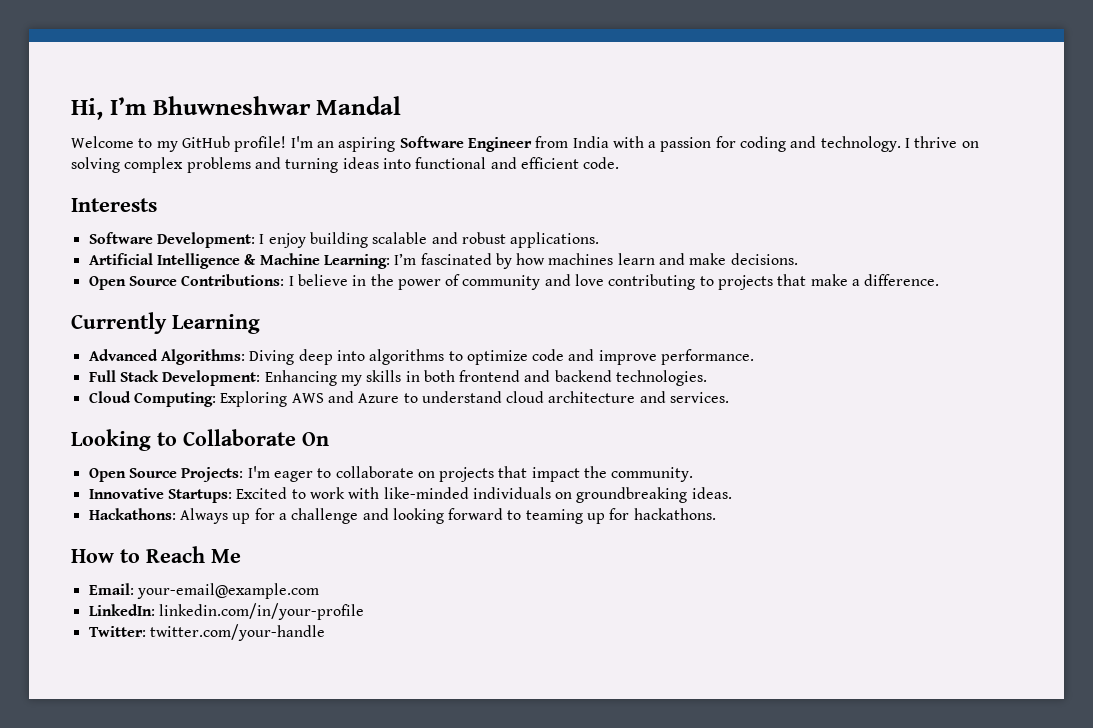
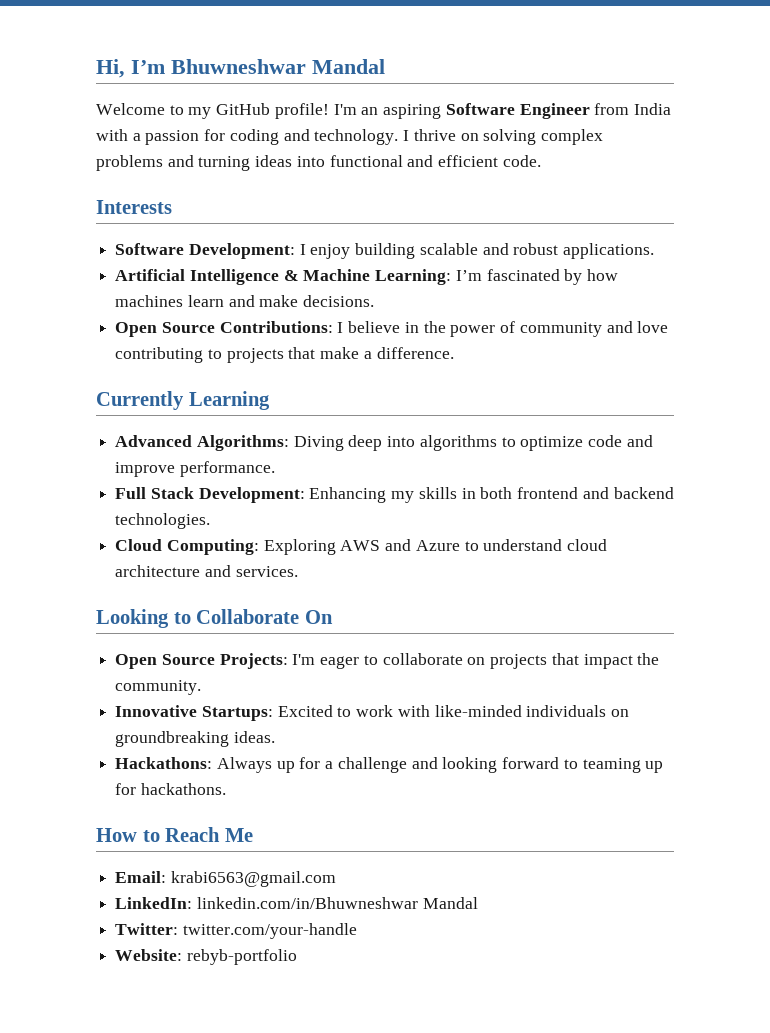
[136,583,319,599] your-email@example.com -> [170,871,336,887] krabi6563@gmail.com
[158,603,364,620] linkedin.com/in/your-profile -> [196,897,478,909] linkedin.com/in/Bhuwneshwar Mandal
(325, 632) none -> [115,949,297,965] // Website: rebyb-portfolio

